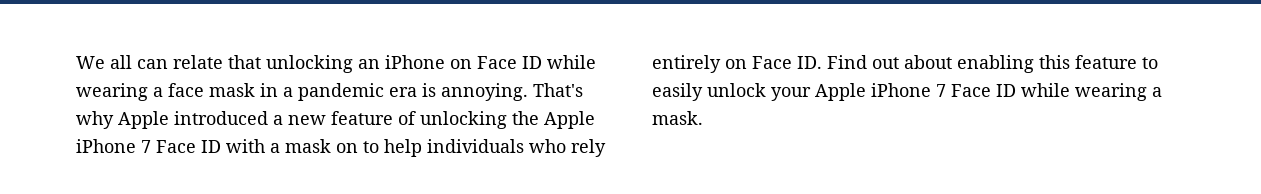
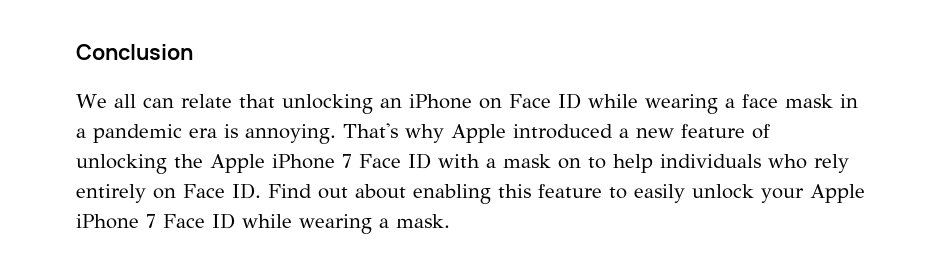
(76, 62) none -> [76,44,193,60] Conclusion //

